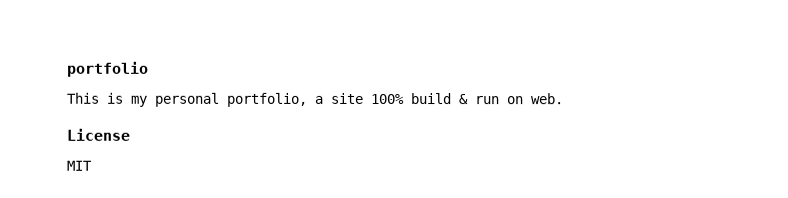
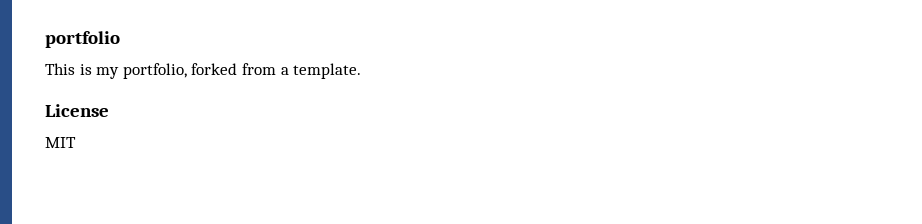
[154,92,564,107] personal portfolio, a site 100% build & run on web. -> [122,63,362,79] portfolio, forked from a template.

